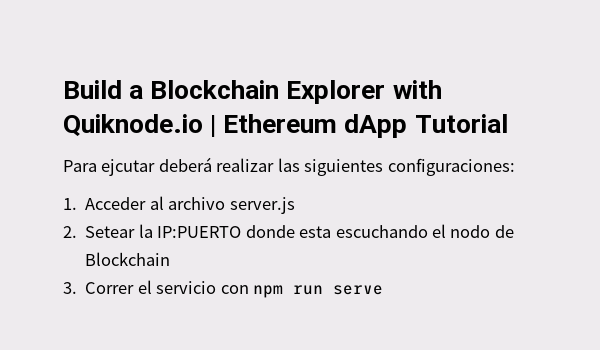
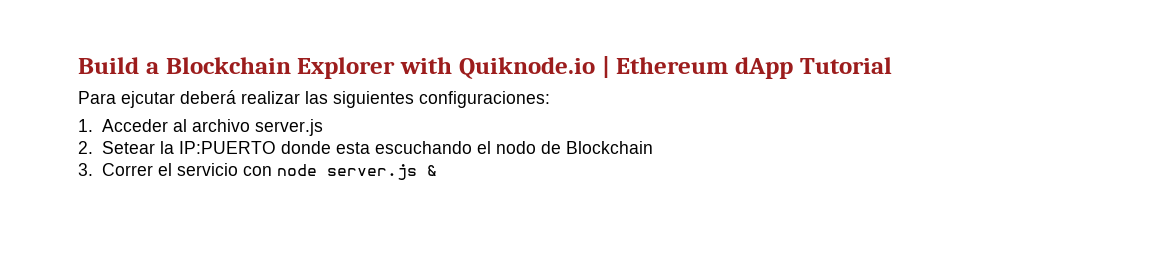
[253,285,384,298] npm run serve -> [276,164,437,180] node server.js &

